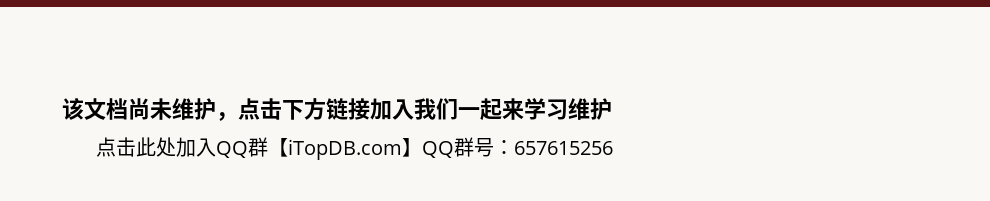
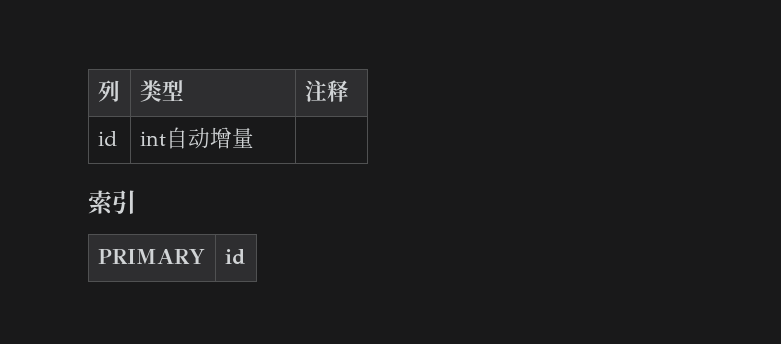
[62,98,612,121] [96,137,614,160] 该文档尚未维护，点击下方链接加入我们一起来学习维护 // 点击此处加入QQ群【iTopDB.com】QQ群号：657615256 -> [97,80,120,102] [139,80,184,102] [304,80,349,102] [97,131,117,146] [139,127,254,149] [87,190,136,215] [97,249,205,264] [224,249,245,265] 列 | 类型 | 注释 // id | int自动增量 | // 索引 // PRIMARY | id

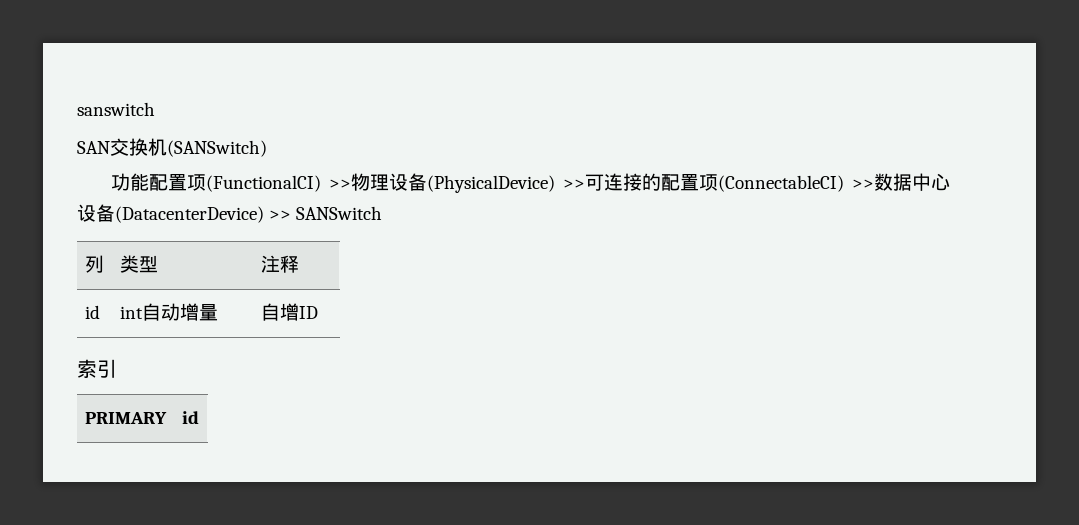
(97, 91) none -> [77,102,155,116] [77,138,267,157] [111,173,950,193] [77,204,383,223] sanswitch // SAN交换机(SANSwitch) // 功能配置项(FunctionalCI) >>物理设备(PhysicalDevice) >>可连接的配置项(ConnectableCI) >>数据中心设备(DatacenterDevice) >> SANSwitch //
(254, 137) none -> [260,303,318,321] 自增ID

